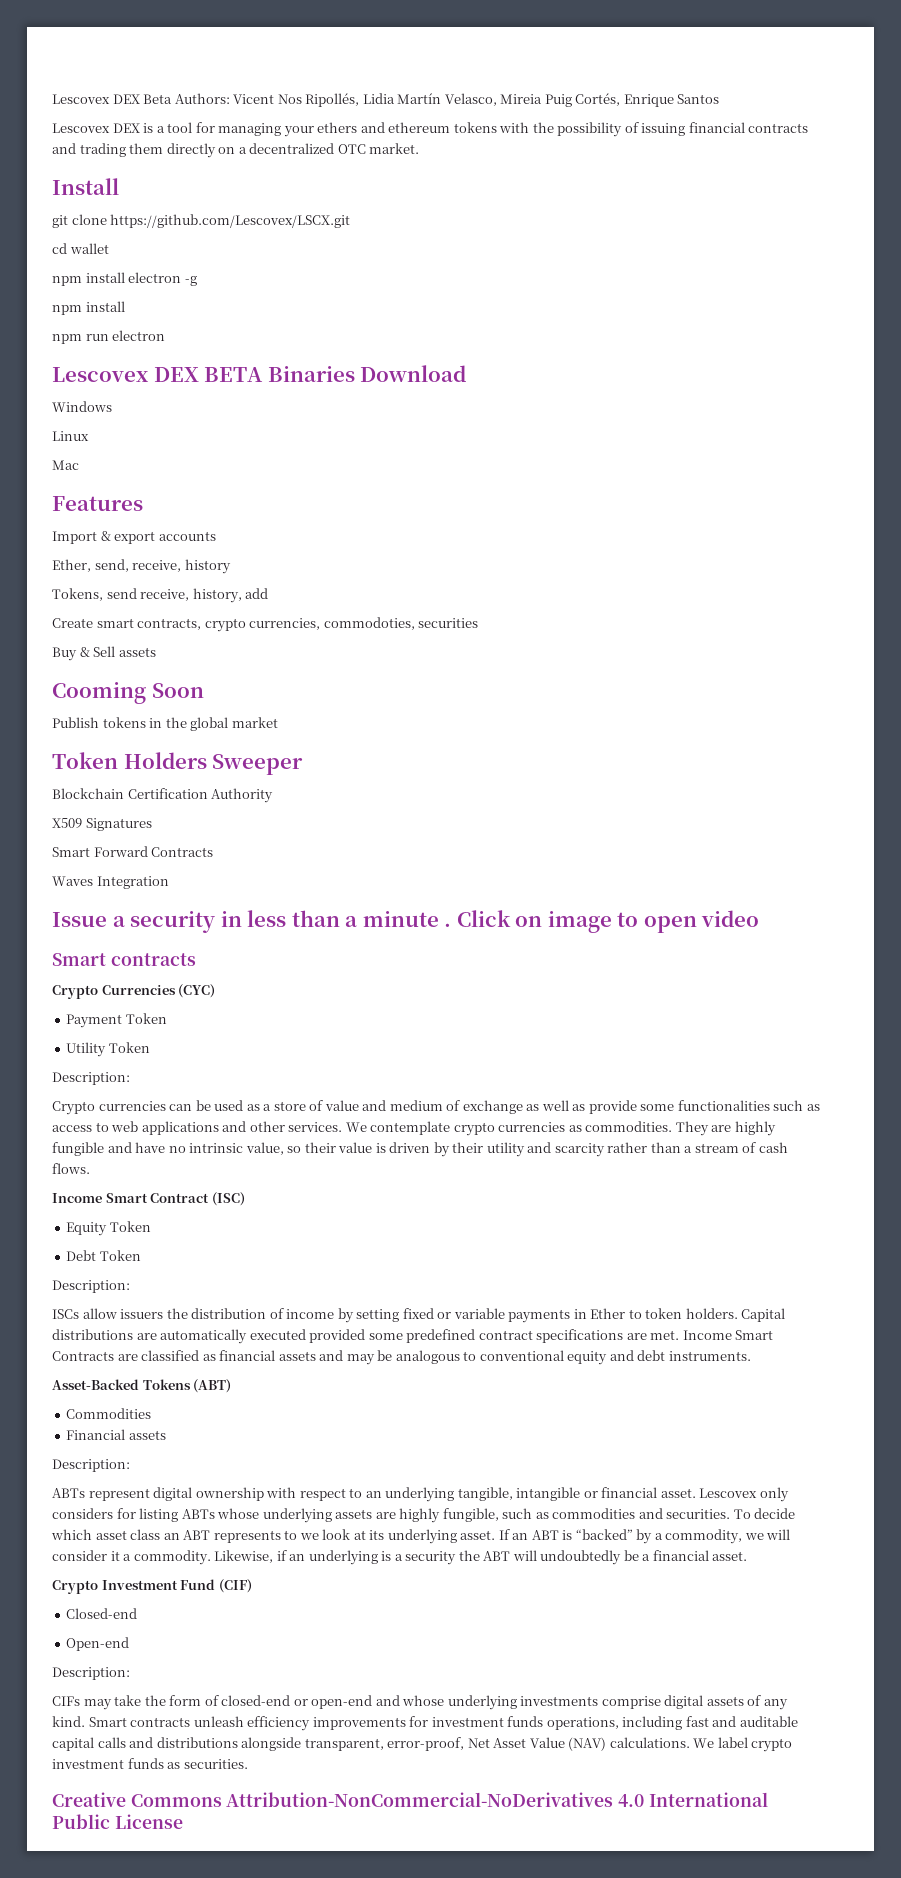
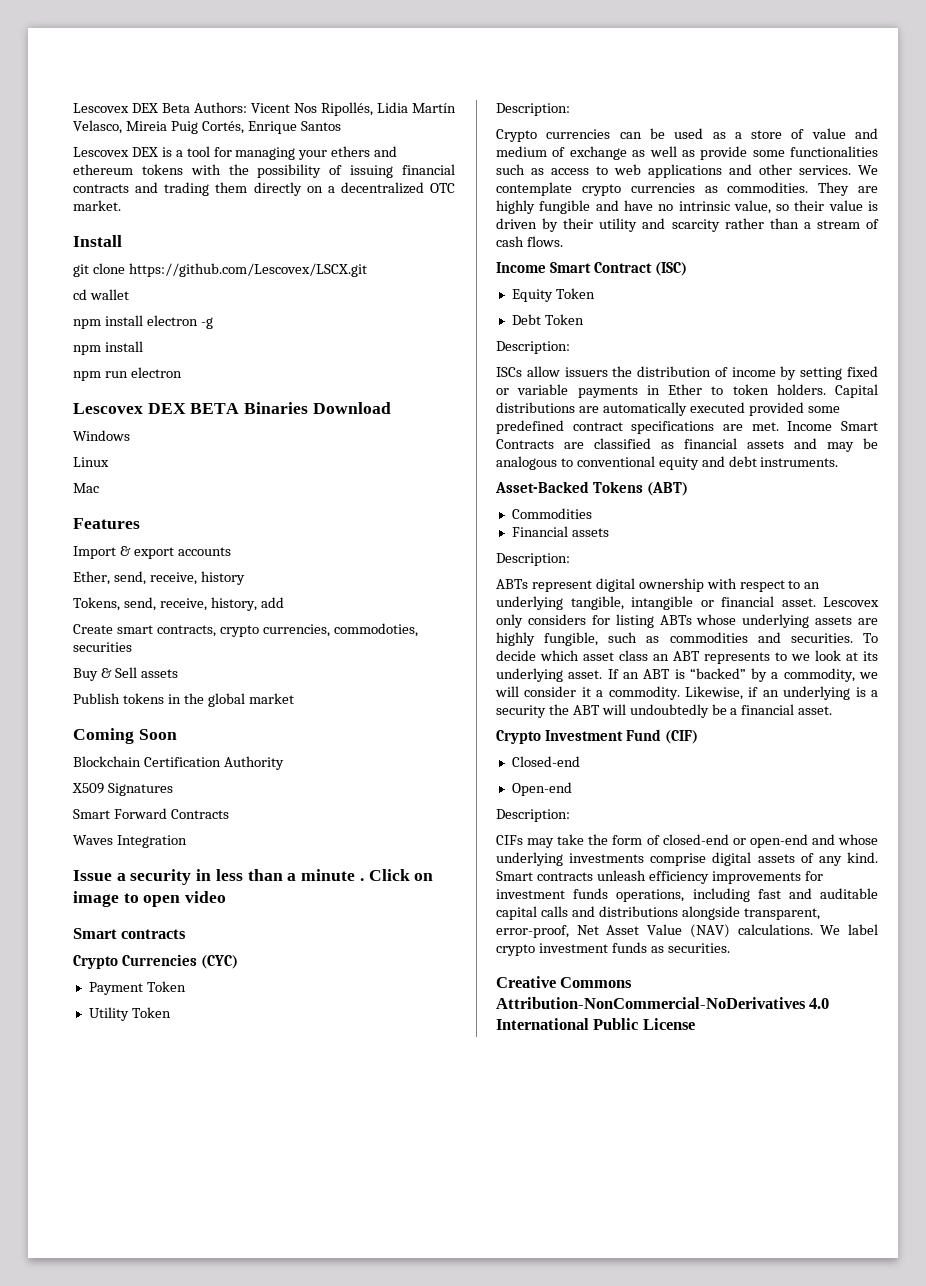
[106,588,137,599] send -> [123,597,156,611] send,
[52,682,204,704] // Cooming Soon -> (178, 673) none
[52,752,304,775] Token Holders Sweeper -> [73,728,177,744] Coming Soon

